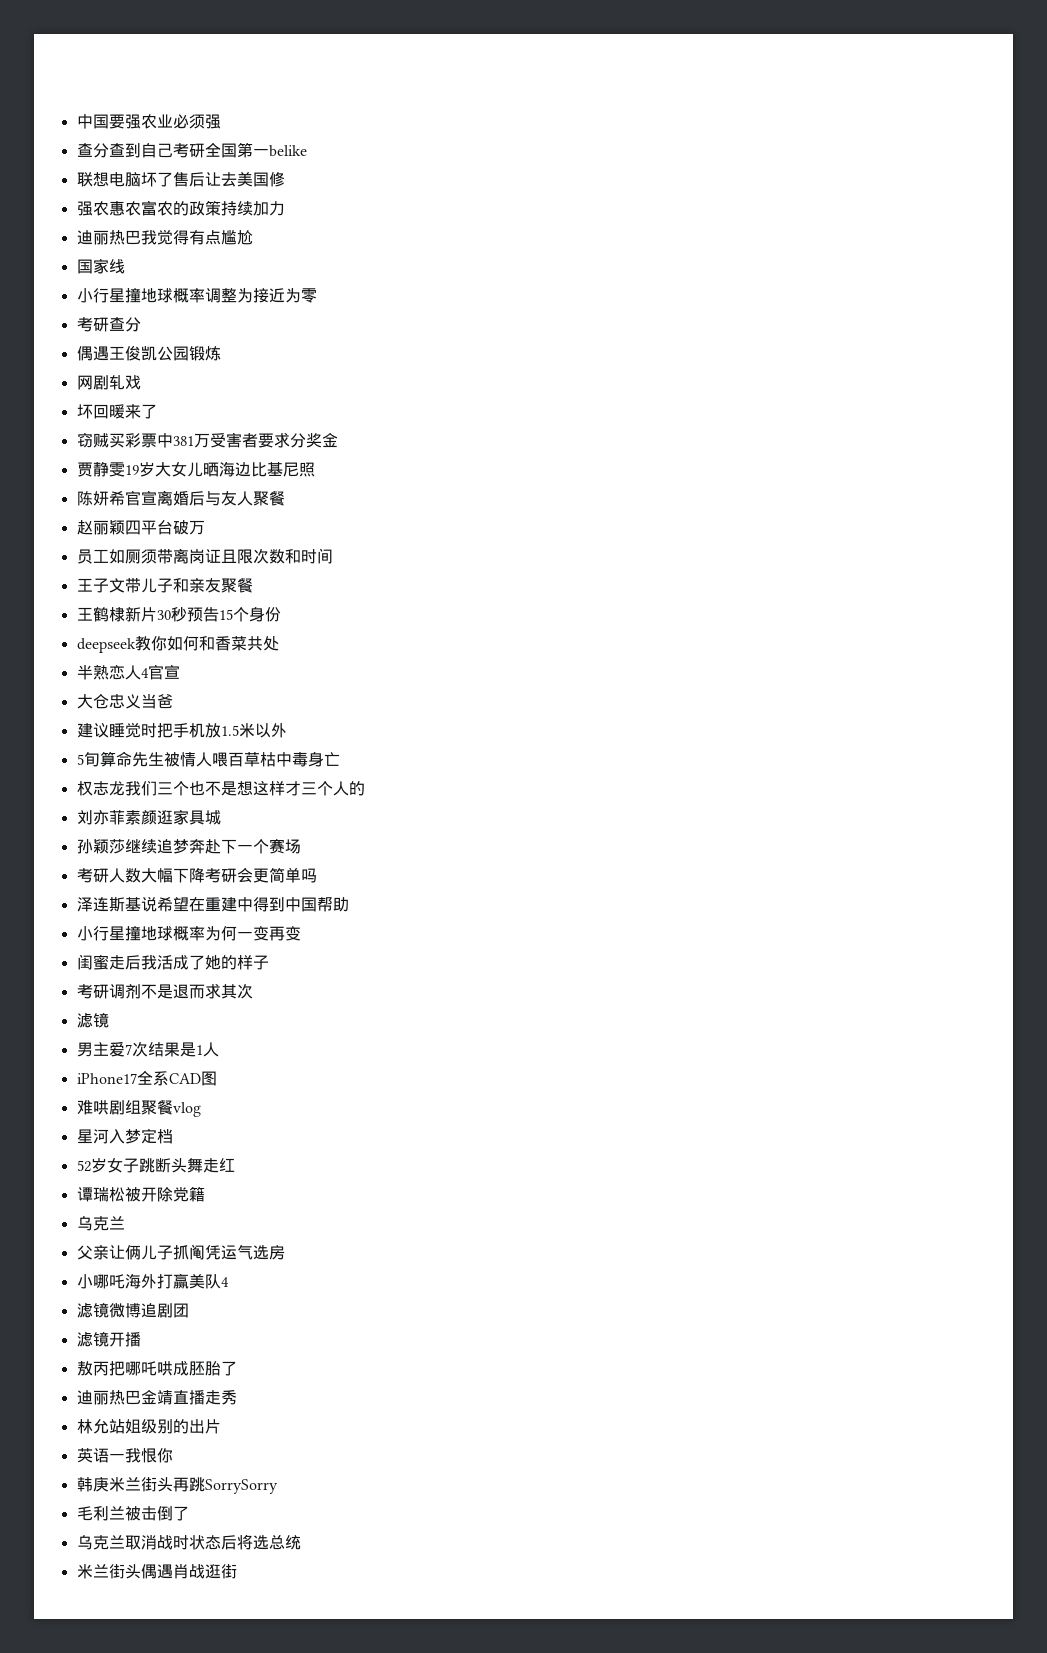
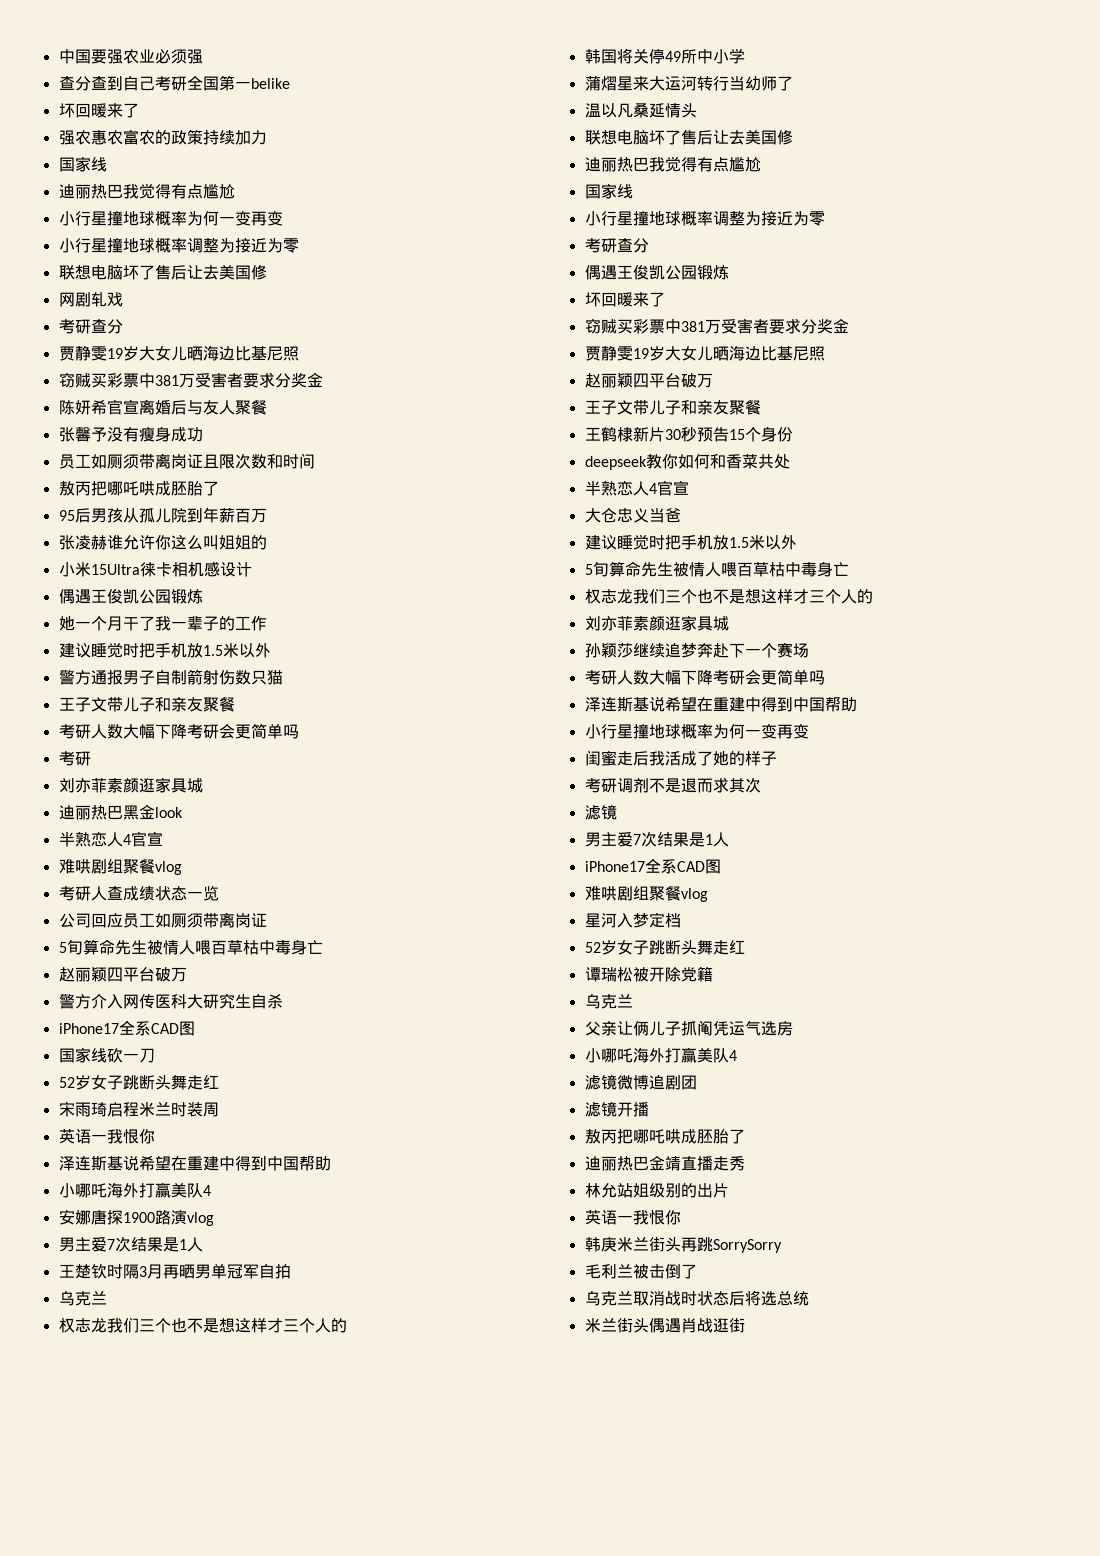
[76,171,285,187] [76,200,285,216] // 联想电脑坏了售后让去美国修 // 强农惠农富农的政策持续加力 -> [58,103,139,118] [58,129,267,145] [58,156,107,172] [58,183,235,199] [58,211,283,226] [58,238,299,253] [58,264,267,280] [58,292,123,307] [58,319,123,334] [58,345,299,361] [58,372,323,388] [58,399,267,415] [58,426,203,442] [58,453,315,469] [58,481,219,496] [58,507,267,523] [58,535,267,550] [58,561,252,577] [58,588,203,604] [58,616,267,631] [58,642,271,658] [58,669,283,685] [58,697,235,712] [58,723,299,739] [58,751,91,766] [58,777,203,793] [58,805,183,820] [58,831,163,847] [58,859,182,875] [58,885,219,901] [58,912,267,928] [58,939,323,955] [58,967,187,982] [58,993,283,1009] [58,1020,195,1036] [58,1047,155,1063] [58,1075,219,1090] [58,1101,219,1117] [58,1129,155,1144] [58,1155,331,1171] [58,1182,211,1198] [58,1209,214,1226] [58,1236,203,1252] [58,1263,291,1279] [58,1291,107,1306] [58,1318,347,1333] [584,48,745,64] [584,76,793,91] [584,103,697,118] [584,129,793,145] // 坏回暖来了 // 强农惠农富农的政策持续加力 // 国家线 // 迪丽热巴我觉得有点尴尬 // 小行星撞地球概率为何一变再变 // 小行星撞地球概率调整为接近为零 // 联想电脑坏了售后让去美国修 // 网剧轧戏 // 考研查分 // 贾静雯19岁大女儿晒海边比基尼照 // 窃贼买彩票中381万受害者要求分奖金 // 陈妍希官宣离婚后与友人聚餐 // 张馨予没有瘦身成功 // 员工如厕须带离岗证且限次数和时间 // 敖丙把哪吒哄成胚胎了 // 95后男孩从孤儿院到年薪百万 // 张凌赫谁允许你这么叫姐姐的 // 小米15Ultra徕卡相机感设计 // 偶遇王俊凯公园锻炼 // 她一个月干了我一辈子的工作 // 建议睡觉时把手机放1.5米以外 // 警方通报男子自制箭射伤数只猫 // 王子文带儿子和亲友聚餐 // 考研人数大幅下降考研会更简单吗 // 考研 // 刘亦菲素颜逛家具城 // 迪丽热巴黑金look // 半熟恋人4官宣 // 难哄剧组聚餐vlog // 考研人查成绩状态一览 // 公司回应员工如厕须带离岗证 // 5旬算命先生被情人喂百草枯中毒身亡 // 赵丽颖四平台破万 // 警方介入网传医科大研究生自杀 // iPhone17全系CAD图 // 国家线砍一刀 // 52岁女子跳断头舞走红 // 宋雨琦启程米兰时装周 // 英语一我恨你 // 泽连斯基说希望在重建中得到中国帮助 // 小哪吒海外打赢美队4 // 安娜唐探1900路演vlog // 男主爱7次结果是1人 // 王楚钦时隔3月再晒男单冠军自拍 // 乌克兰 // 权志龙我们三个也不是想这样才三个人的 // 韩国将关停49所中小学 // 蒲熠星来大运河转行当幼师了 // 温以凡桑延情头 // 联想电脑坏了售后让去美国修
[76,375,141,390] // 网剧轧戏 -> (729, 272) none
[76,490,285,506] [76,520,205,535] [76,548,333,564] 陈妍希官宣离婚后与友人聚餐 // 赵丽颖四平台破万 // 员工如厕须带离岗证且限次数和时间 -> [584,373,713,388] 赵丽颖四平台破万

